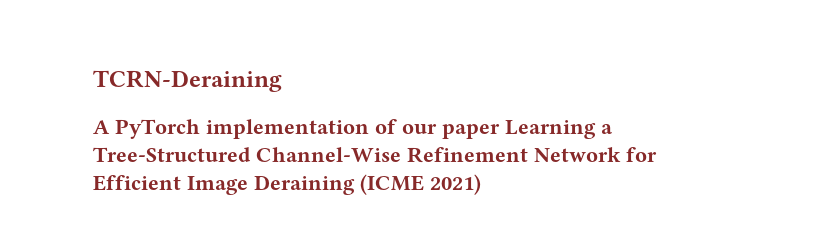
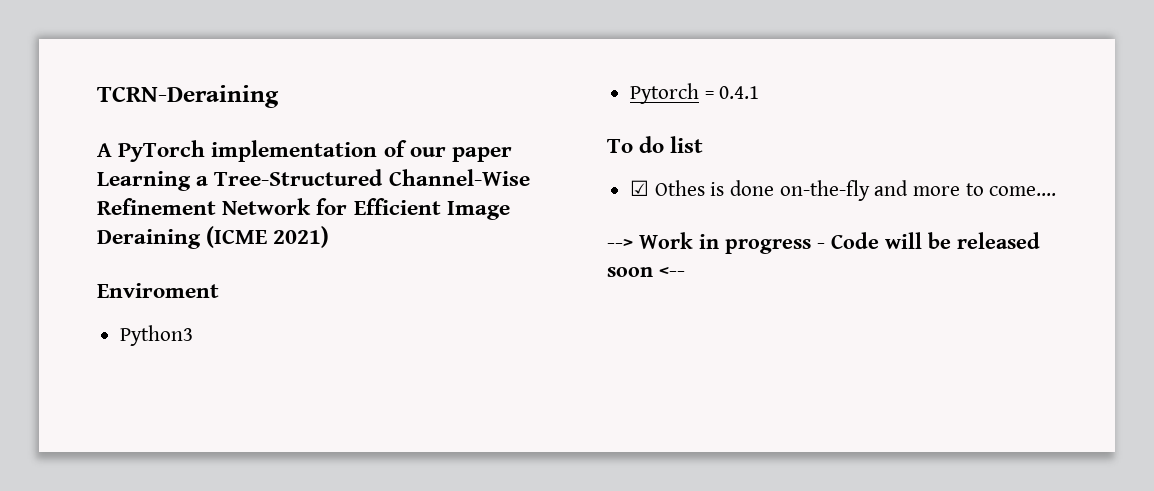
(481, 184) none -> [97,283,219,298] [120,325,194,346] [630,83,760,104] [607,136,704,153] [630,180,1057,201] [607,232,1040,254] [607,267,685,277] // Enviroment // Python3 // Pytorch = 0.4.1 // To do list // ☑ Othes is done on-the-fly and more to come.... // --> Work in progress - Code will be released soon <--

